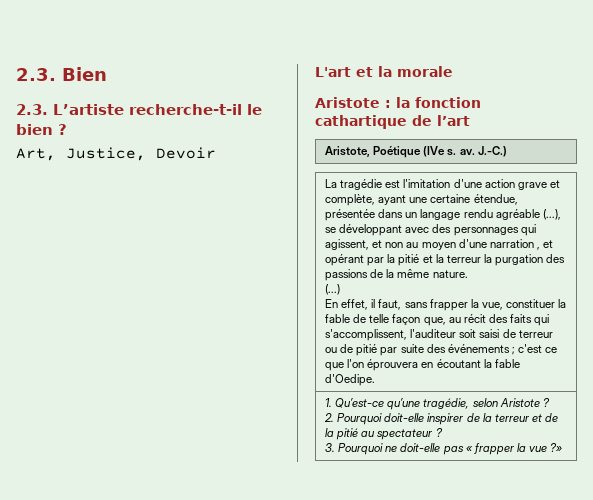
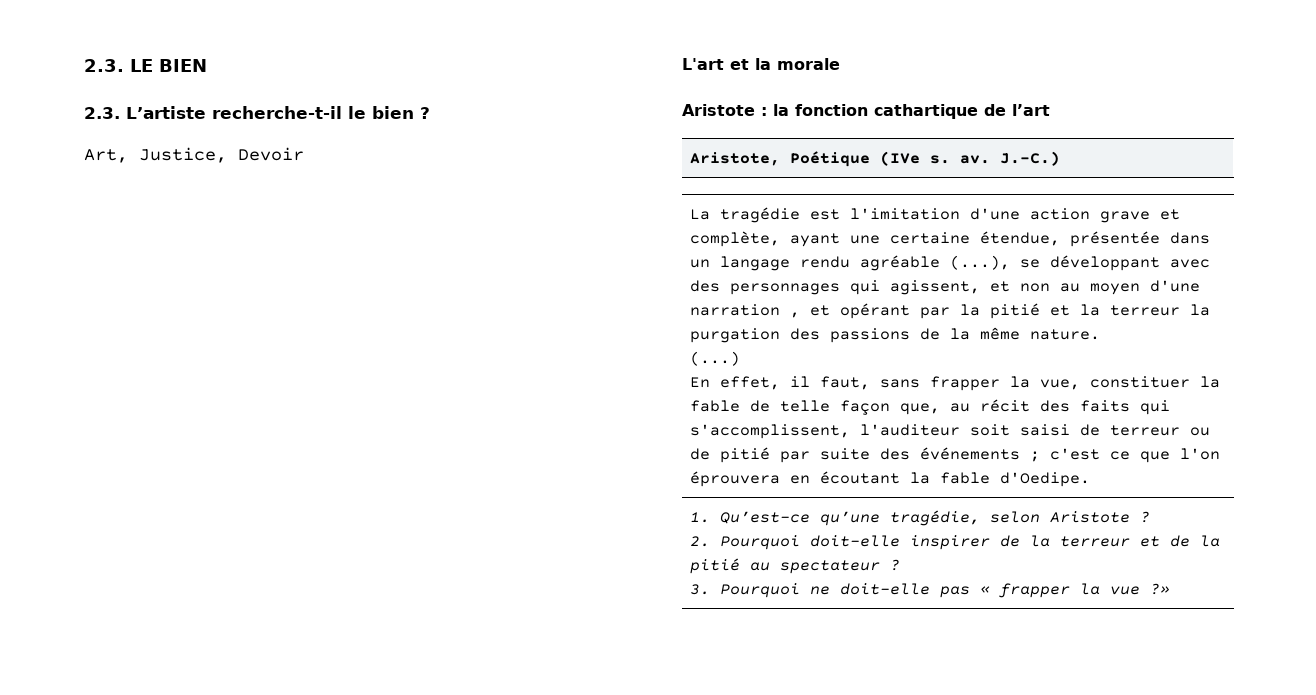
[16,67,107,81] 2.3. Bien -> [84,59,207,72] 2.3. LE BIEN

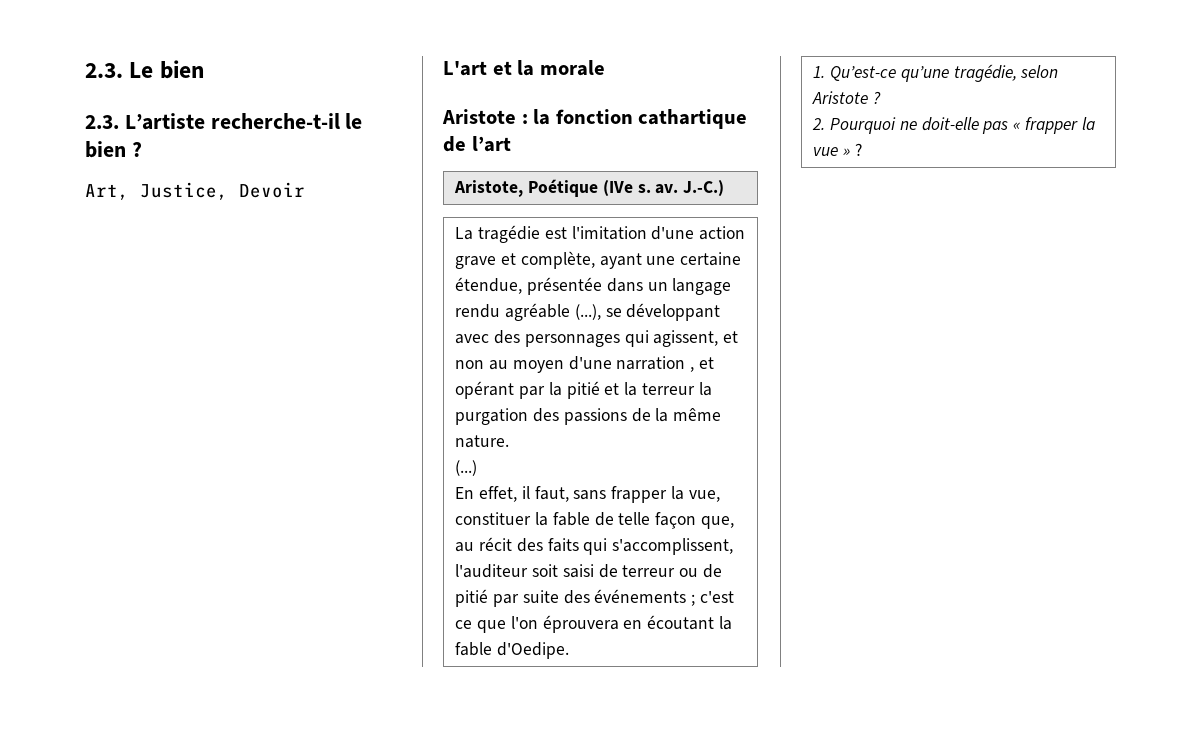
[84,59,207,72] 2.3. LE BIEN -> [85,60,204,79] 2.3. Le bien
[810,535,1221,550] [690,558,901,574] [690,583,801,598] doit-elle inspirer de la terreur et de la pitié au spectateur ? // 3. Pourquoi -> (897, 125) none
[1150,583,1171,595] ?» -> [843,143,862,156] » ?

